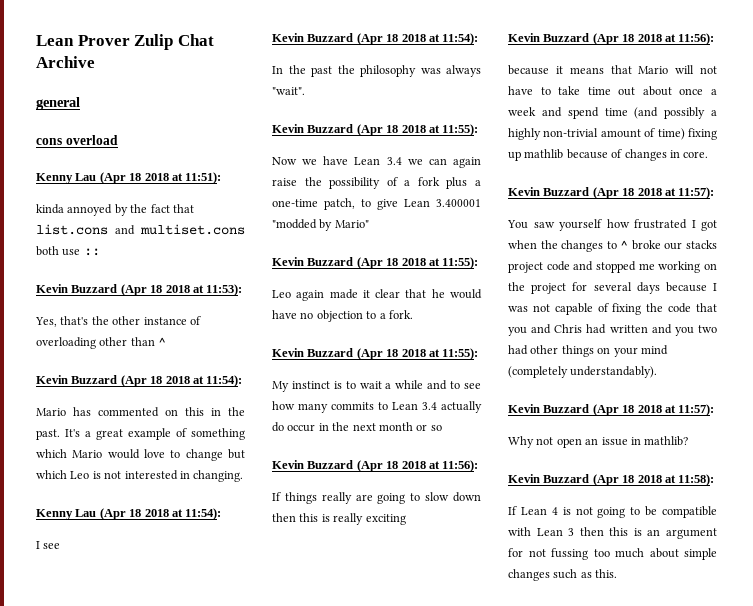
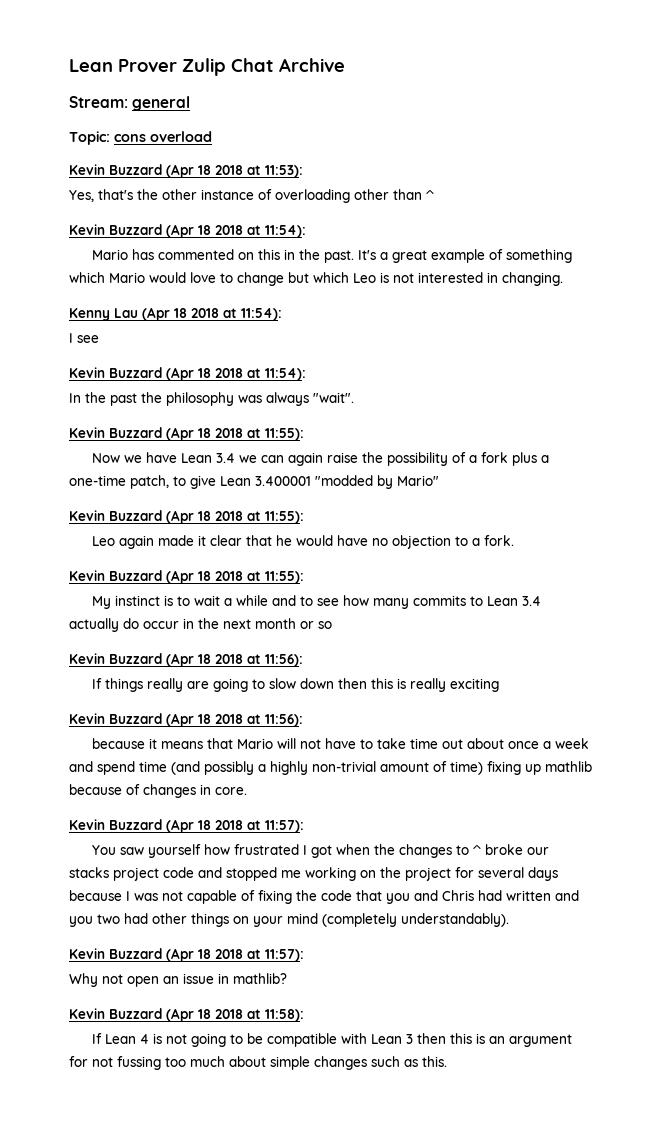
(95, 62) none -> [69,96,128,108] Stream:
(80, 103) none -> [69,131,110,145] Topic:
[36,172,222,184] [36,204,194,216] [36,224,245,235] [36,246,100,256] // Kenny Lau (Apr 18 2018 at 11:51): // kinda annoyed by the fact that list.cons and multiset.cons both use :: -> (212, 136) none

